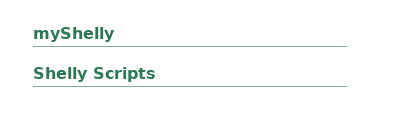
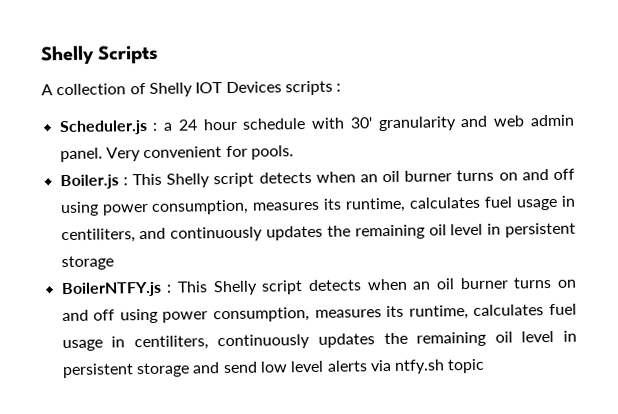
[33,27,115,42] myShelly // -> (40, 55) none
(156, 74) none -> [41,80,342,97] [58,114,575,136] [59,145,294,163] [59,168,575,190] [59,195,576,217] [60,222,576,244] [60,255,114,271] [60,276,578,298] [61,303,578,324] [61,330,578,352] [61,358,486,379] // A collection of Shelly IOT Devices scripts : // Scheduler.js : a 24 hour schedule with 30' granularity and web admin panel. Very convenient for pools. // Boiler.js : This Shelly script detects when an oil burner turns on and off using power consumption, measures its runtime, calculates fuel usage in centiliters, and continuously updates the remaining oil level in persistent storage // BoilerNTFY.js : This Shelly script detects when an oil burner turns on and off using power consumption, measures its runtime, calculates fuel usage in centiliters, continuously updates the remaining oil level in persistent storage and send low level alerts via ntfy.sh topic

